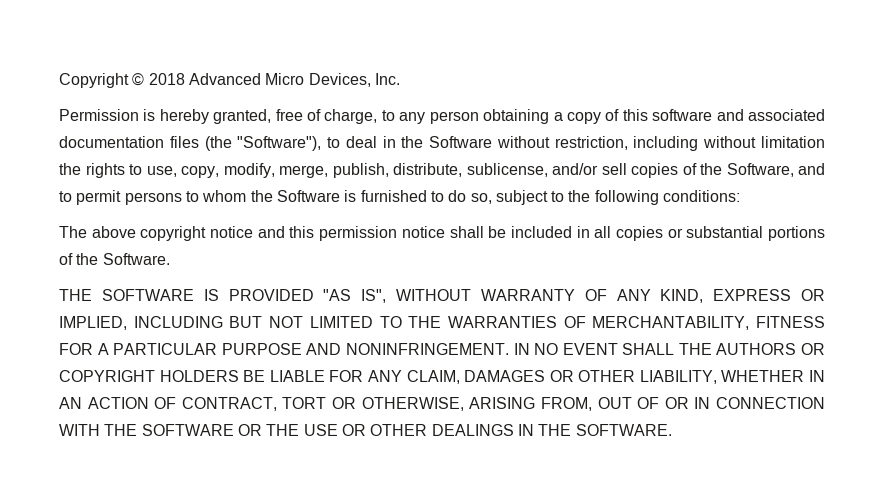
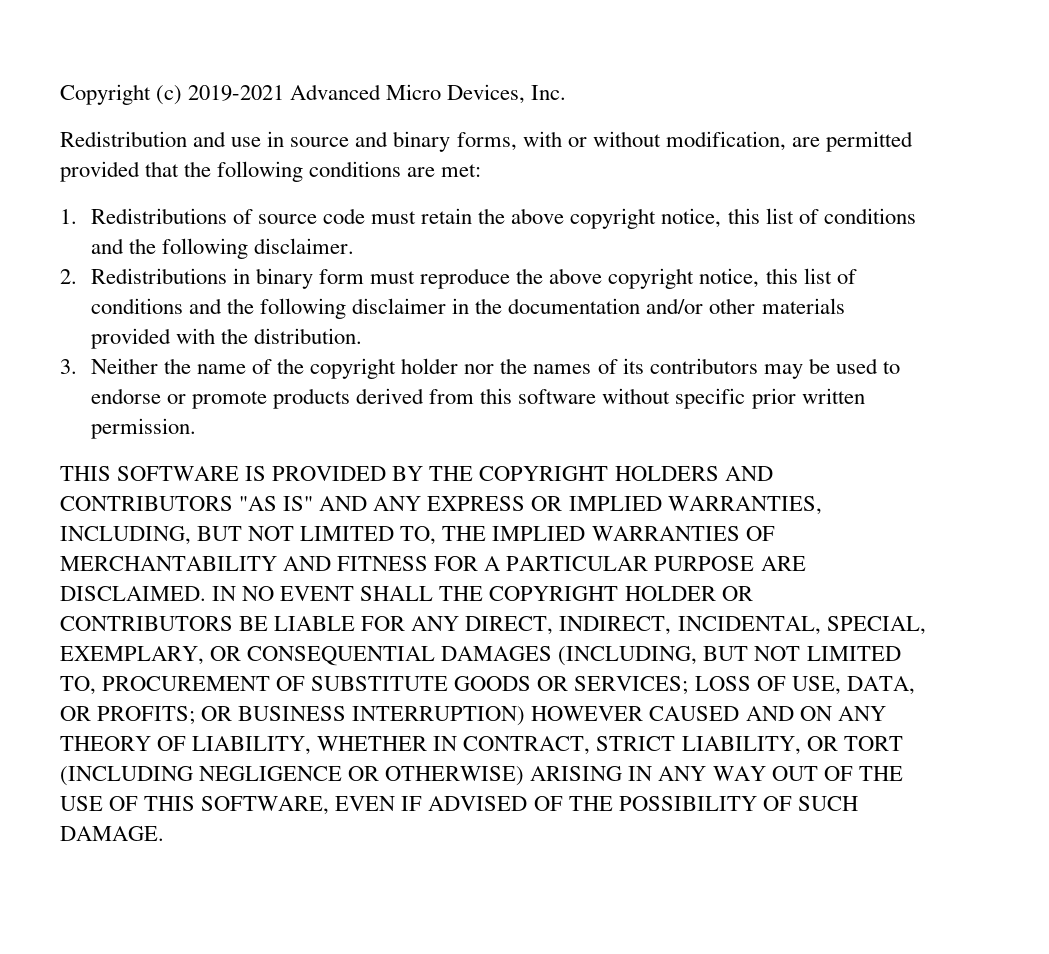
[132,73,185,86] © 2018 -> [156,85,285,105] (c) 2019-2021
[59,109,825,124] [59,136,825,151] [59,163,825,178] [59,190,741,205] [59,226,825,241] [59,253,170,265] [59,289,826,303] [59,316,750,330] Permission is hereby granted, free of charge, to any person obtaining a copy of this software and associated documentation files (the "Software"), to deal in the Software without restriction, including without limitation the rights to use, copy, modify, merge, publish, distribute, sublicense, and/or sell copies of the Software, and to permit persons to whom the Software is furnished to do so, subject to the following conditions: // The above copyright notice and this permission notice shall be included in all copies or substantial portions of the Software. // THE SOFTWARE IS PROVIDED "AS IS", WITHOUT WARRANTY OF ANY KIND, EXPRESS OR IMPLIED, INCLUDING BUT NOT LIMITED TO THE WARRANTIES OF MERCHANTABILITY, -> [60,131,913,152] [60,161,482,182] [60,208,916,229] [90,238,354,259] [60,268,857,289] [90,298,845,319] [90,328,362,349] [60,358,900,379] [90,388,865,409] [90,418,196,439] [60,466,773,481] [60,496,822,515] [60,526,775,545] [60,556,332,571] Redistribution and use in source and binary forms, with or without modification, are permitted provided that the following conditions are met: // 1. Redistributions of source code must retain the above copyright notice, this list of conditions and the following disclaimer. // 2. Redistributions in binary form must reproduce the above copyright notice, this list of conditions and the following disclaimer in the documentation and/or other materials provided with the distribution. // 3. Neither the name of the copyright holder nor the names of its contributors may be used to endorse or promote products derived from this software without specific prior written permission. // THIS SOFTWARE IS PROVIDED BY THE COPYRIGHT HOLDERS AND CONTRIBUTORS "AS IS" AND ANY EXPRESS OR IMPLIED WARRANTIES, INCLUDING, BUT NOT LIMITED TO, THE IMPLIED WARRANTIES OF MERCHANTABILITY AND
[306,343,509,355] AND NONINFRINGEMENT. -> [760,556,806,571] [60,586,206,601] ARE DISCLAIMED.
[716,343,826,355] [59,370,825,384] [59,397,826,411] [59,424,672,436] AUTHORS OR COPYRIGHT HOLDERS BE LIABLE FOR ANY CLAIM, DAMAGES OR OTHER LIABILITY, WHETHER IN AN ACTION OF CONTRACT, TORT OR OTHERWISE, ARISING FROM, OUT OF OR IN CONNECTION WITH THE SOFTWARE OR THE USE OR OTHER DEALINGS IN THE SOFTWARE. -> [489,586,753,601] [60,616,926,635] [60,646,901,666] [60,676,915,695] [60,706,886,726] [60,736,903,755] [60,766,903,786] [60,796,858,815] [60,826,164,841] COPYRIGHT HOLDER OR CONTRIBUTORS BE LIABLE FOR ANY DIRECT, INDIRECT, INCIDENTAL, SPECIAL, EXEMPLARY, OR CONSEQUENTIAL DAMAGES (INCLUDING, BUT NOT LIMITED TO, PROCUREMENT OF SUBSTITUTE GOODS OR SERVICES; LOSS OF USE, DATA, OR PROFITS; OR BUSINESS INTERRUPTION) HOWEVER CAUSED AND ON ANY THEORY OF LIABILITY, WHETHER IN CONTRACT, STRICT LIABILITY, OR TORT (INCLUDING NEGLIGENCE OR OTHERWISE) ARISING IN ANY WAY OUT OF THE USE OF THIS SOFTWARE, EVEN IF ADVISED OF THE POSSIBILITY OF SUCH DAMAGE.

